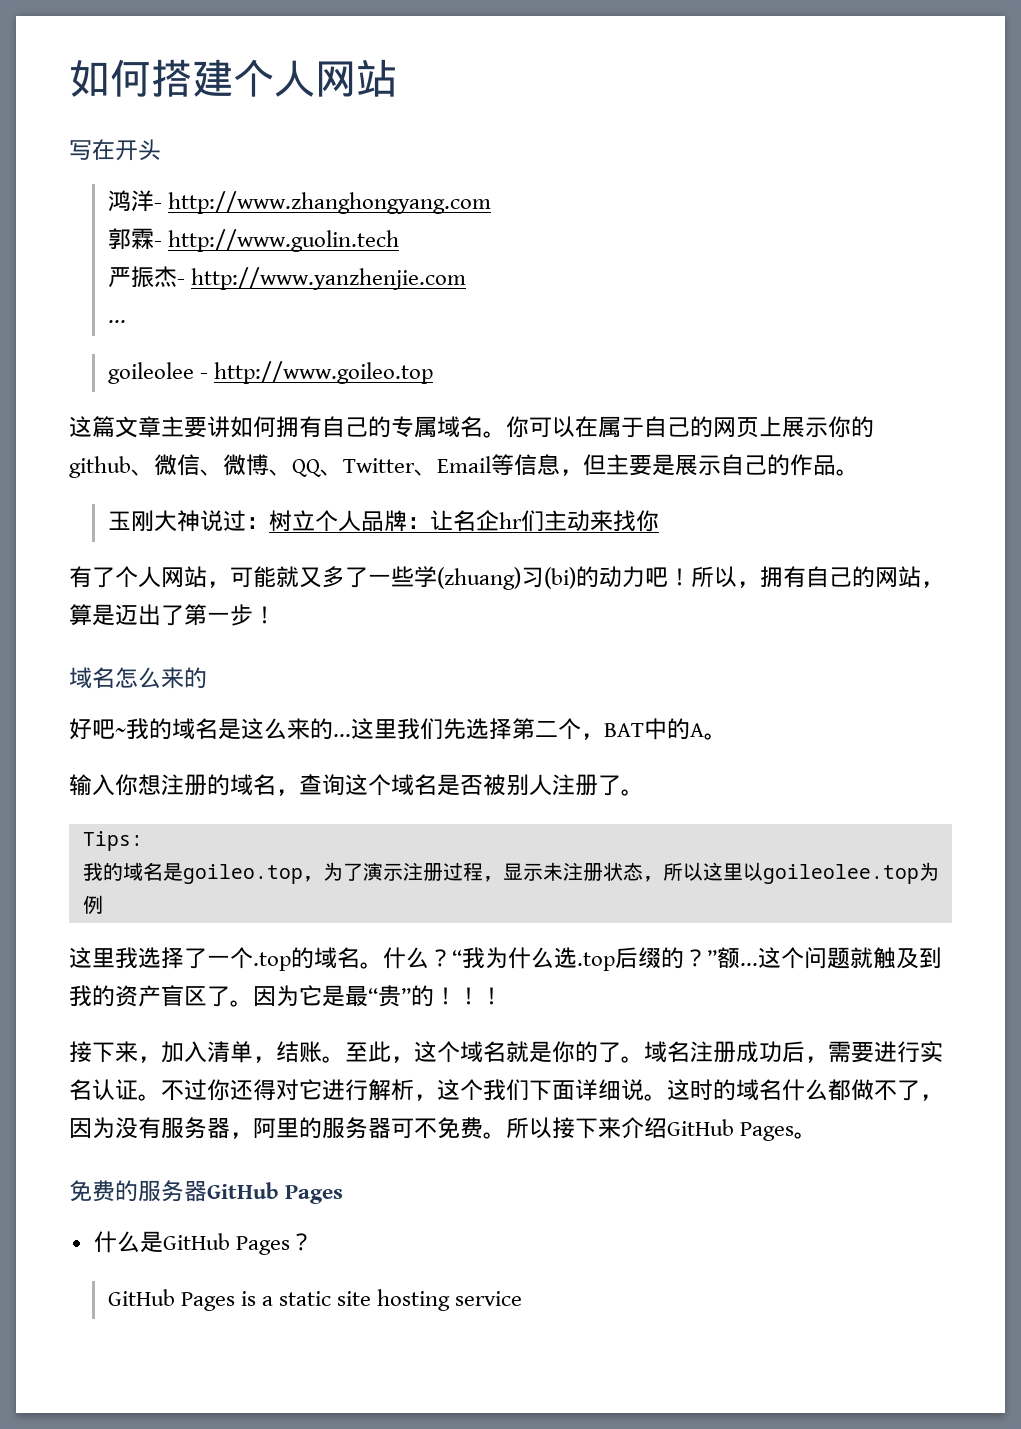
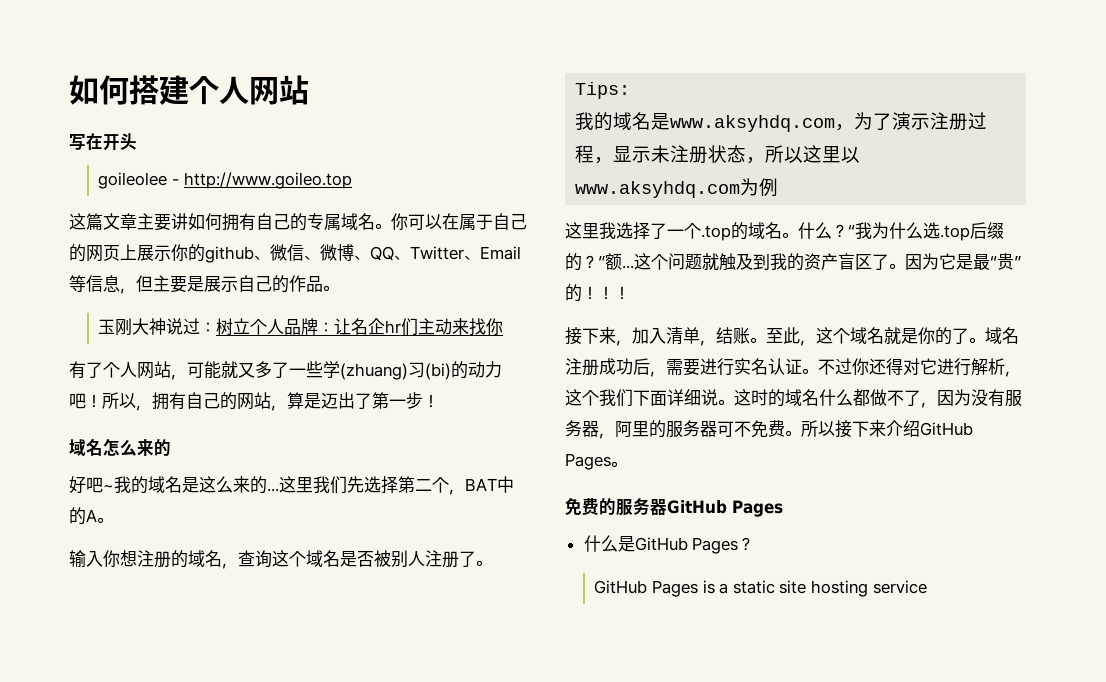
[107,190,491,214] [107,228,399,252] [107,266,466,290] [107,320,126,323] // 鸿洋- http://www.zhanghongyang.com // 郭霖- http://www.guolin.tech // 严振杰- http://www.yanzhenjie.com // ... -> (137, 141) none
[182,864,303,884] goileo.top -> [670,115,836,132] www.aksyhdq.com
[762,864,919,884] goileolee.top -> [575,181,741,198] www.aksyhdq.com

